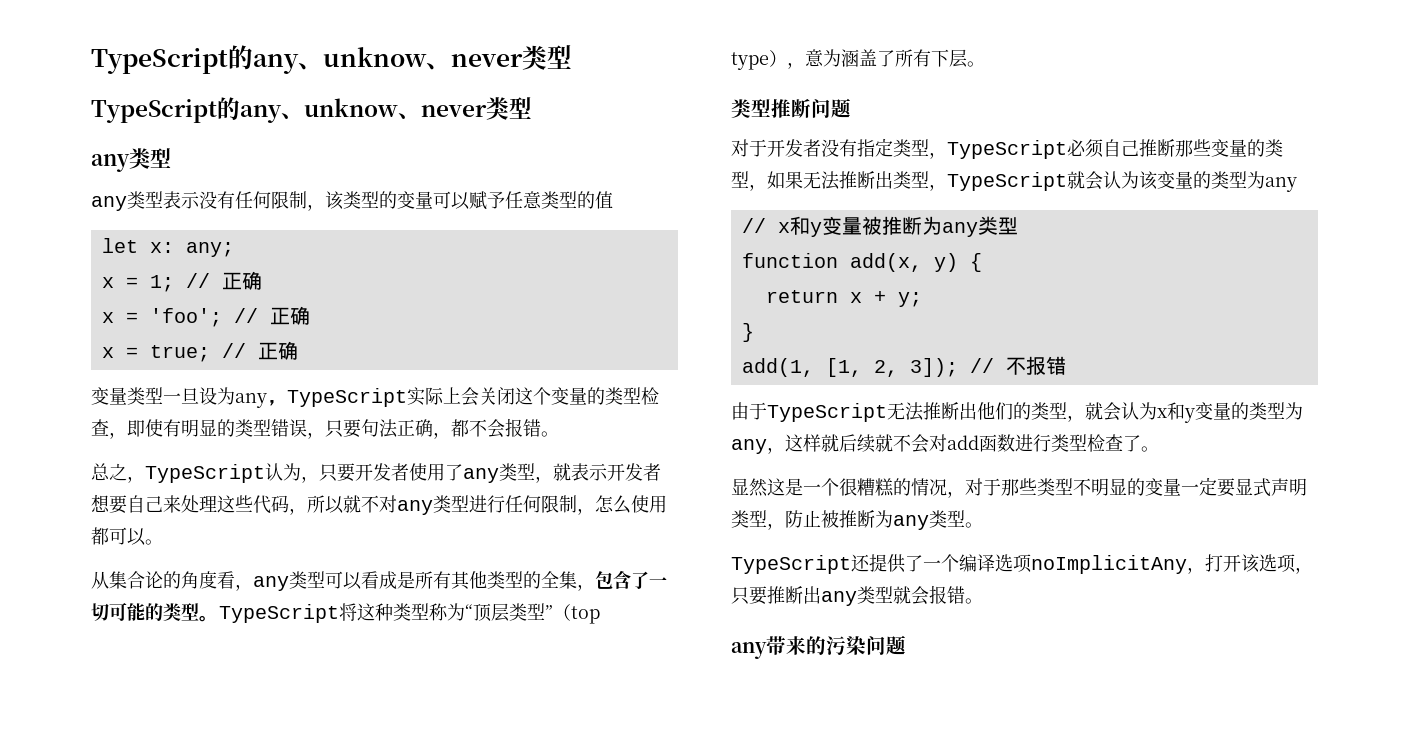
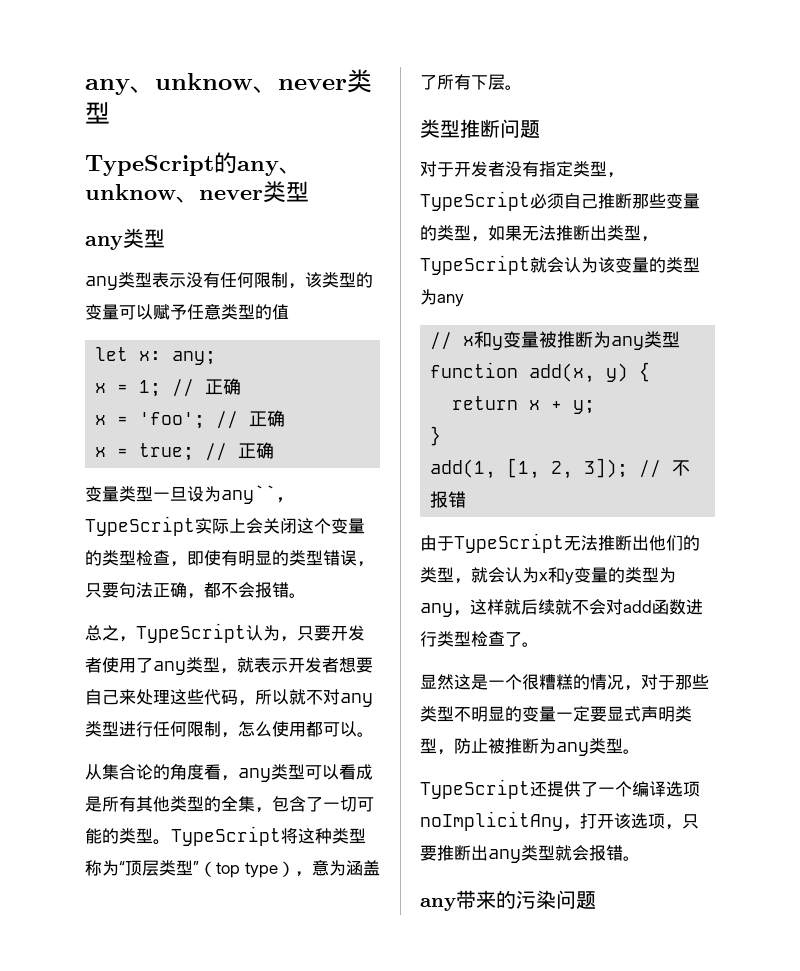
[91,45,253,74] TypeScript的 -> (85, 87) none
[235,393,267,408] any -> [221,485,276,504] any``

